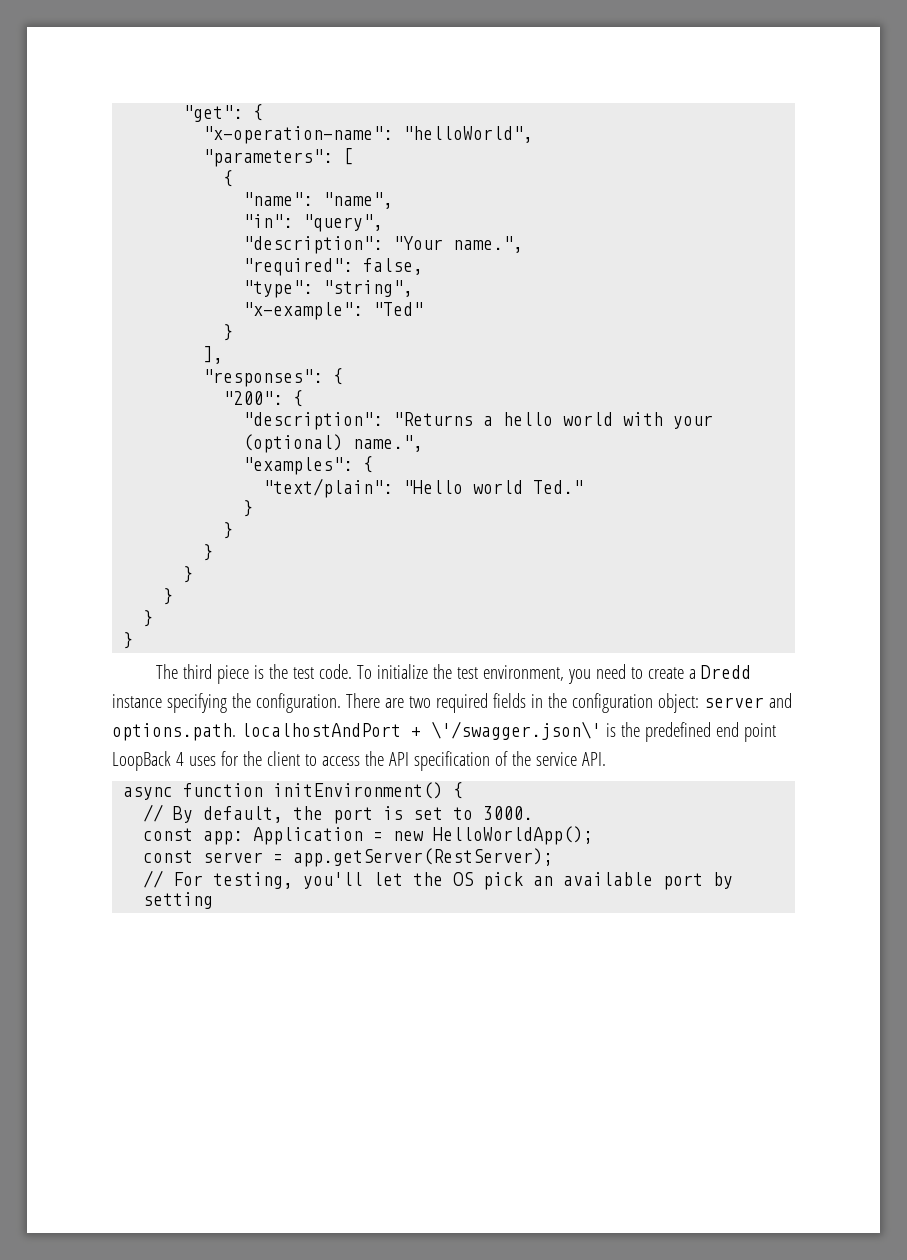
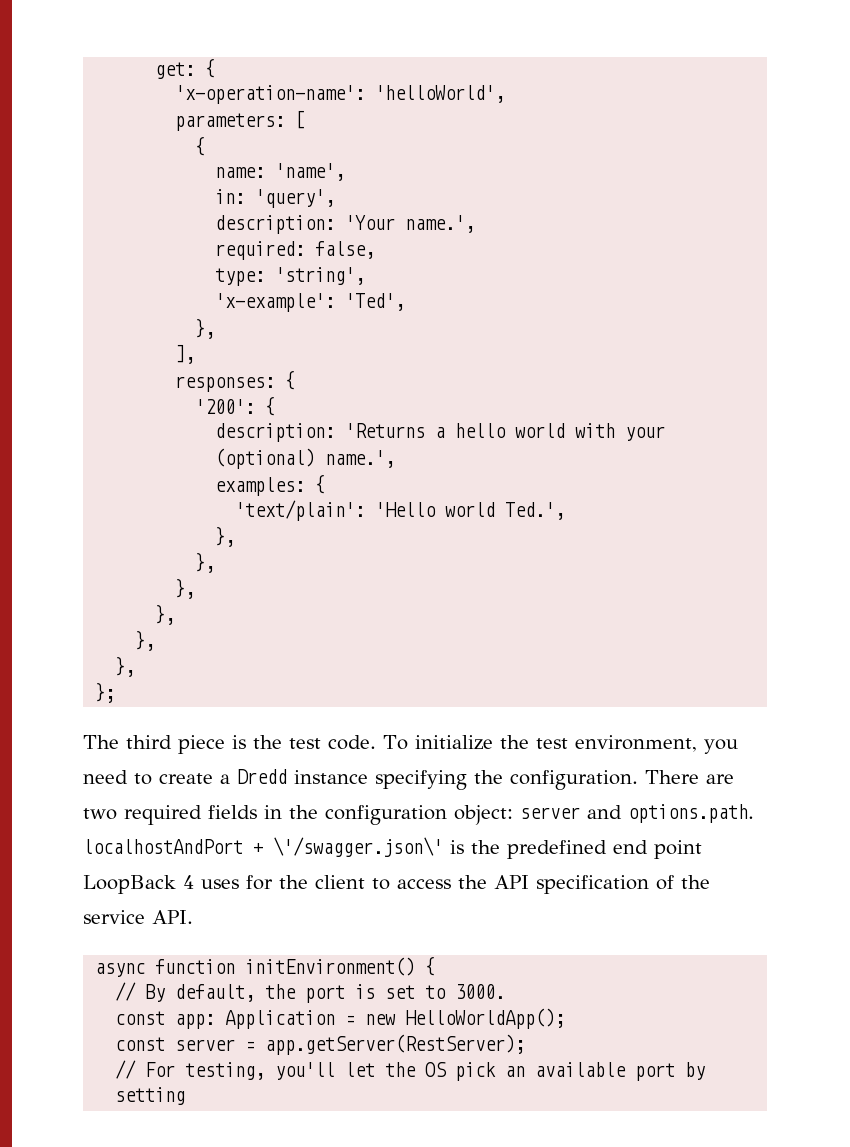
[183,104,264,122] [203,126,534,144] [203,149,334,167] "get": { // "x-operation-name": "helloWorld", // "parameters": -> [155,58,216,79] [175,85,506,104] [175,113,286,131] get: { // 'x-operation-name': 'helloWorld', // parameters:
[243,192,394,209] [243,214,384,232] [243,236,524,254] [243,258,424,276] [243,280,414,298] [243,302,424,320] [223,324,234,341] "name": "name", // "in": "query", // "description": "Your name.", // "required": false, // "type": "string", // "x-example": "Ted" // } -> [215,163,346,181] [215,189,336,208] [215,215,476,234] [215,241,376,260] [215,267,366,286] [215,293,406,312] [195,318,216,339] name: 'name', // in: 'query', // description: 'Your name.', // required: false, // type: 'string', // 'x-example': 'Ted', // },
[203,368,344,387] [223,390,304,407] [243,412,474,430] "responses": { // "200": { // "description": "Returns -> [175,370,296,392] [195,396,276,416] [215,423,426,442] responses: { // '200': { // description: 'Returns
[353,435,424,452] [243,456,374,475] [263,478,584,498] [243,500,254,517] [223,522,234,539] [203,544,214,561] [183,566,194,583] [163,588,174,605] [143,610,154,627] [123,632,134,649] name.", // "examples": { // "text/plain": "Hello world Ted." // } // } // } // } // } // } // } -> [325,450,396,468] [215,474,326,496] [235,500,566,521] [215,526,236,547] [195,552,216,573] [175,578,196,599] [155,604,176,625] [135,630,156,651] [115,656,136,677] [95,682,116,703] name.', // examples: { // 'text/plain': 'Hello world Ted.', // }, // }, // }, // }, // }, // }, // };

